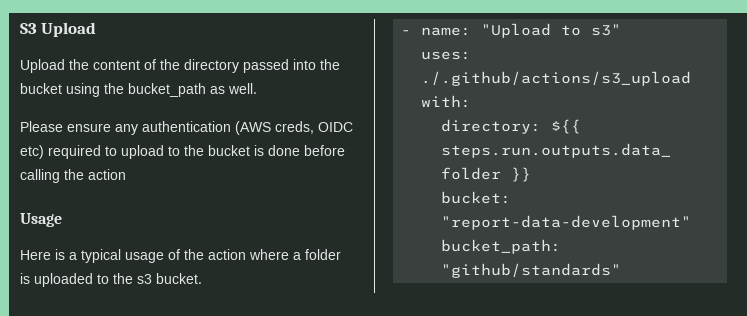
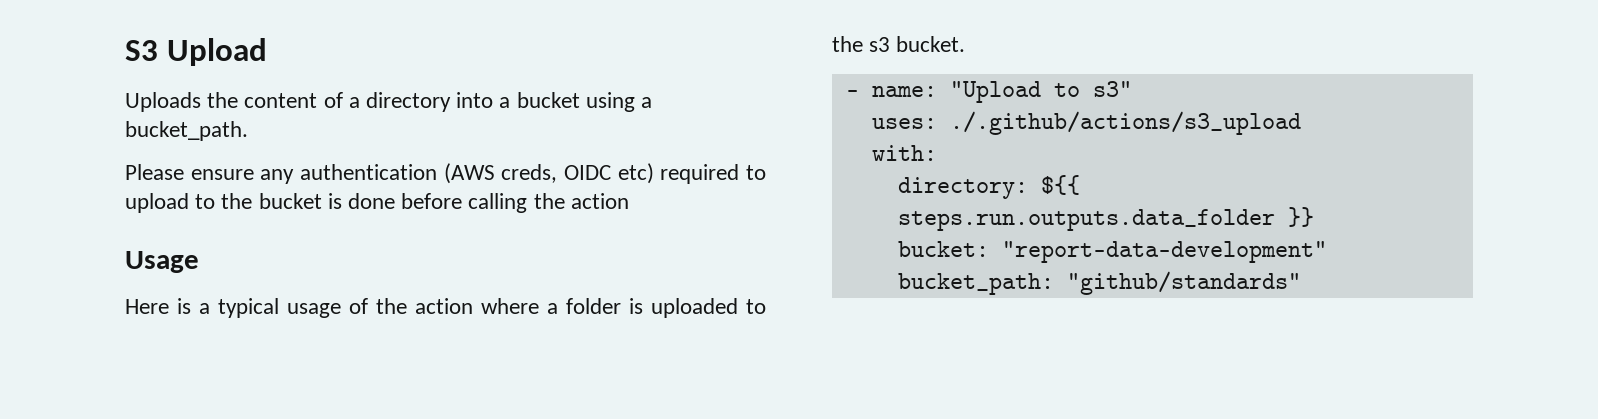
[20,59,65,73] Upload -> [125,92,201,112] Uploads
[160,59,340,73] [20,83,257,97] the directory passed into the bucket using the bucket_path as well. -> [348,92,653,112] [125,121,248,141] a directory into a bucket using a bucket_path.

